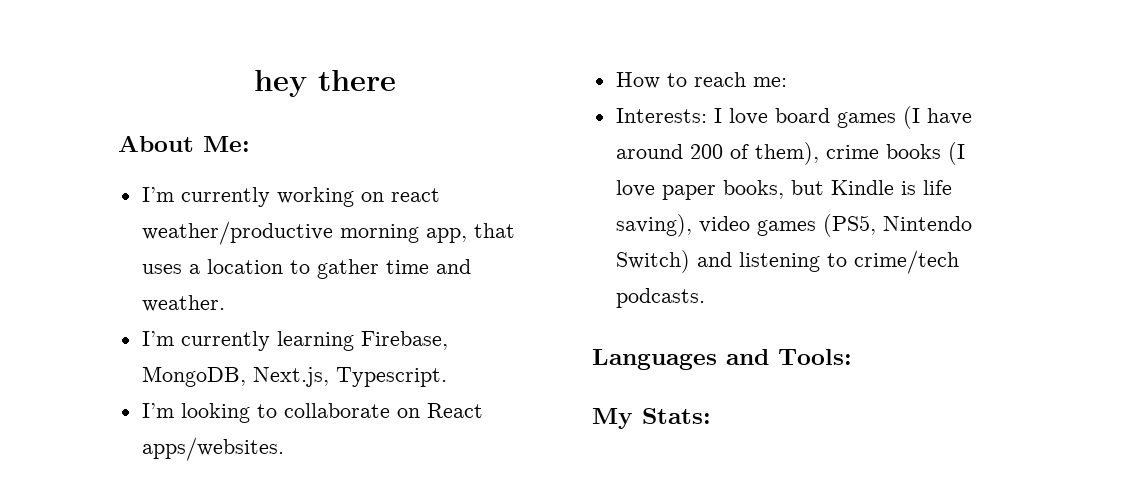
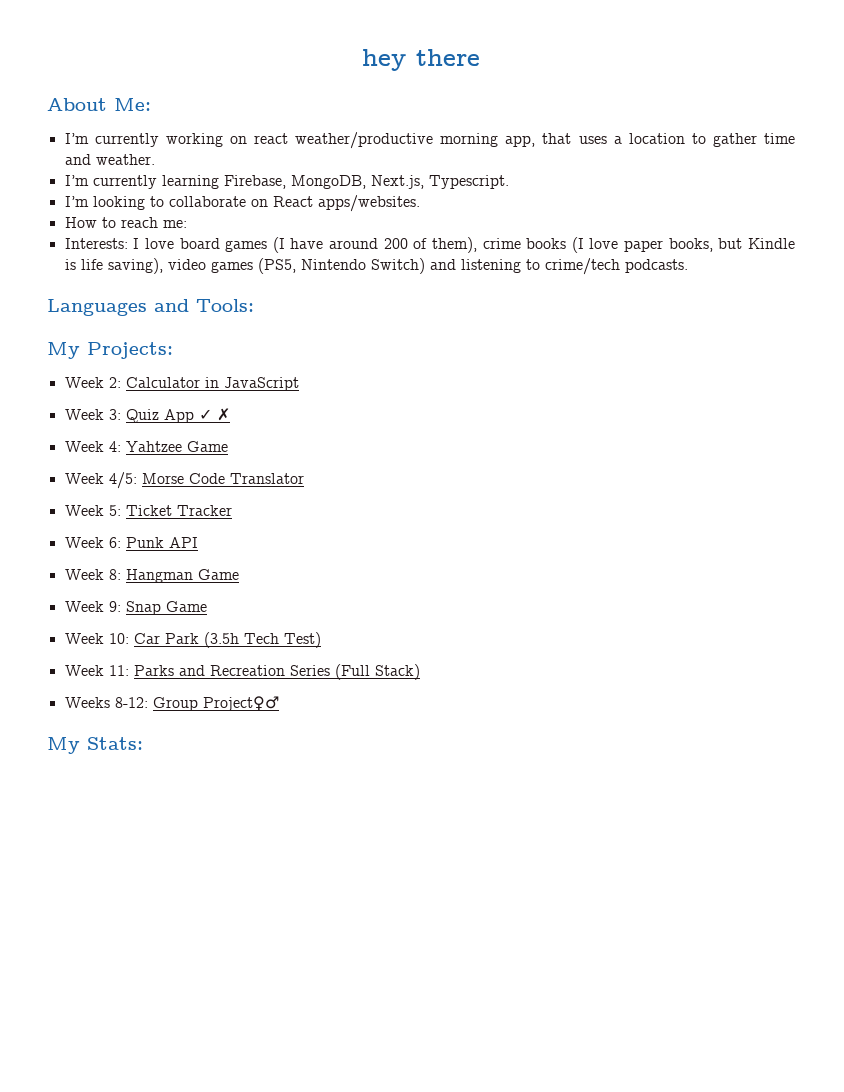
(852, 357) none -> [47,342,173,359] [64,377,299,391] [64,408,230,423] [64,441,228,452] [64,472,304,489] [64,505,232,516] [64,537,198,548] [64,569,239,583] [64,601,207,615] [64,632,321,648] [64,664,420,680] [64,696,279,711] // My Projects: // Week 2: Calculator in JavaScript // Week 3: Quiz App ✓ ✗ // Week 4: Yahtzee Game // Week 4/5: Morse Code Translator // Week 5: Ticket Tracker // Week 6: Punk API // Week 8: Hangman Game // Week 9: Snap Game // Week 10: Car Park (3.5h Tech Test) // Week 11: Parks and Recreation Series (Full Stack) // Weeks 8-12: Group Project♀♂

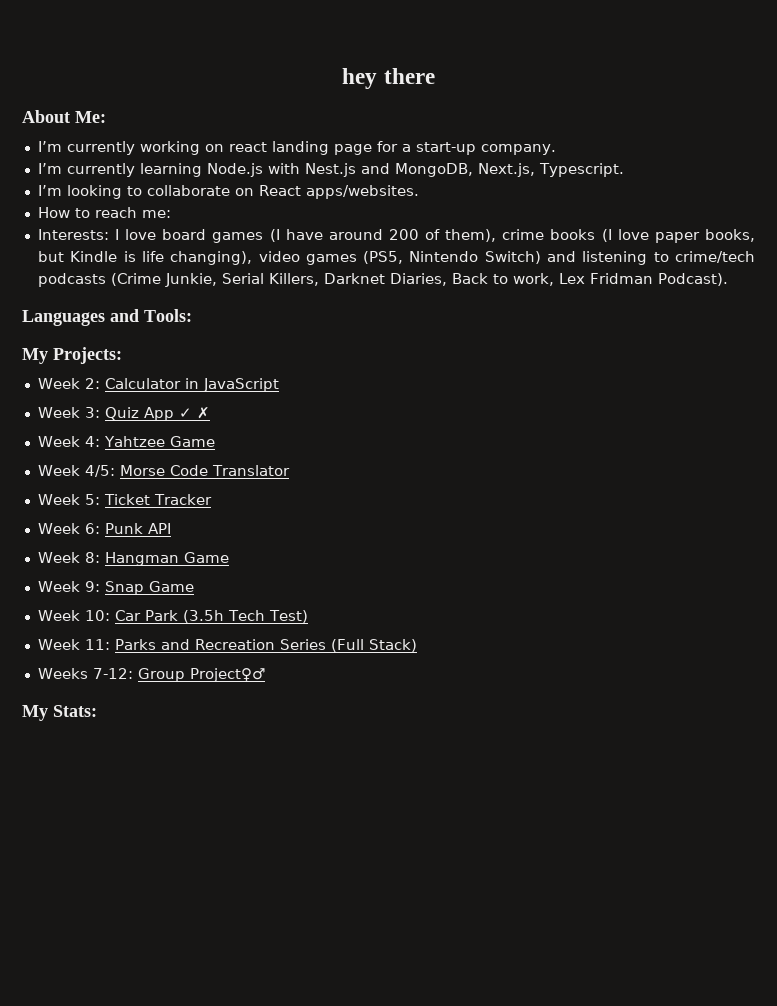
[295,132,796,149] [64,154,155,165] weather/productive morning app, that uses a location to gather time and weather. -> [271,141,556,155] landing page for a start-up company.
[223,175,286,189] Firebase, -> [206,163,390,177] Node.js with Nest.js and
[107,258,163,274] saving), -> [170,251,253,265] changing),
[624,259,688,273] podcasts. -> [37,273,728,287] podcasts (Crime Junkie, Serial Killers, Darknet Diaries, Back to work, Lex Fridman Podcast).
[114,697,148,708] 8-12: -> [92,668,133,679] 7-12:

